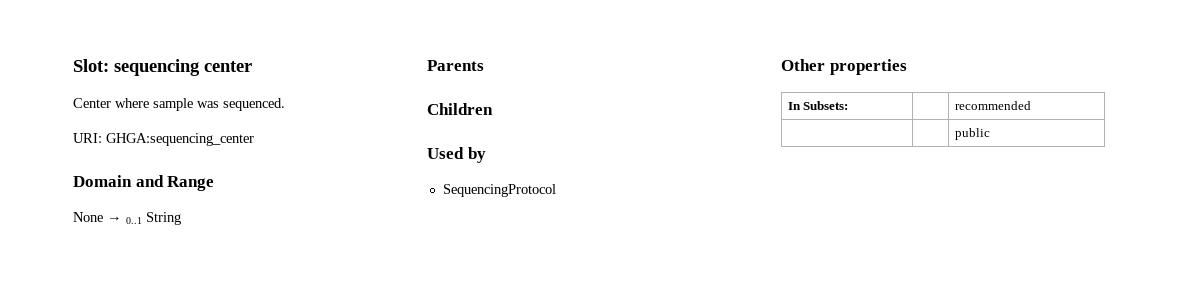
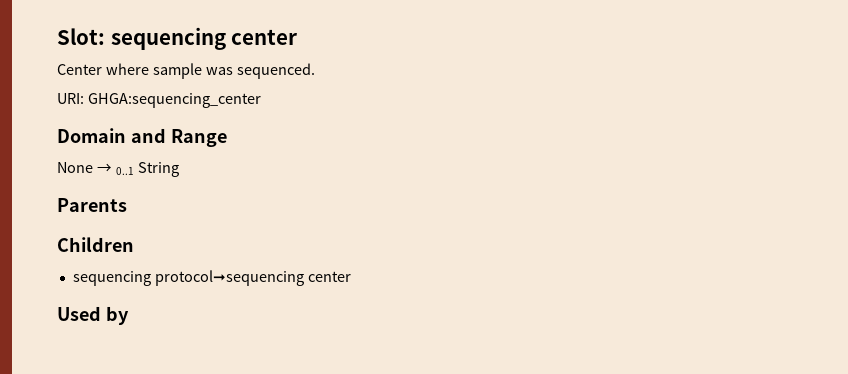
(493, 109) none -> [72,270,351,286] // sequencing protocol➞sequencing center
[442,184,556,197] [781,59,907,75] [787,101,849,110] [954,101,1031,110] [954,128,990,140] // SequencingProtocol // Other properties // In Subsets: | | recommended // | | public -> (129, 315) none

